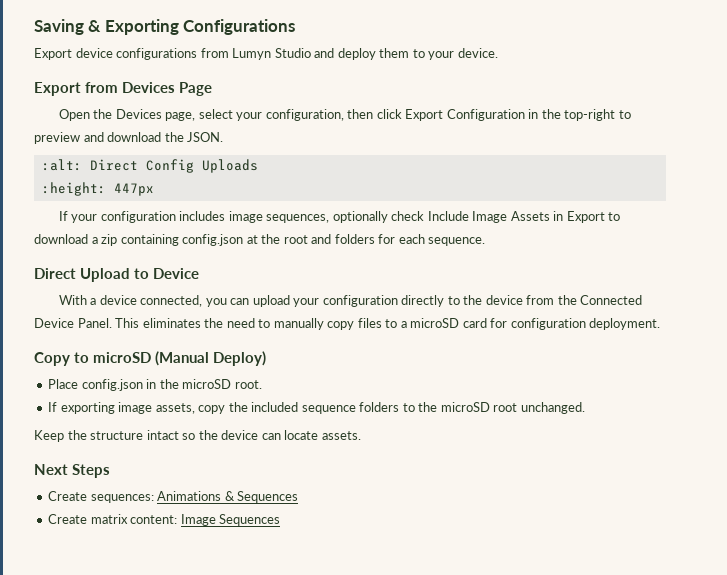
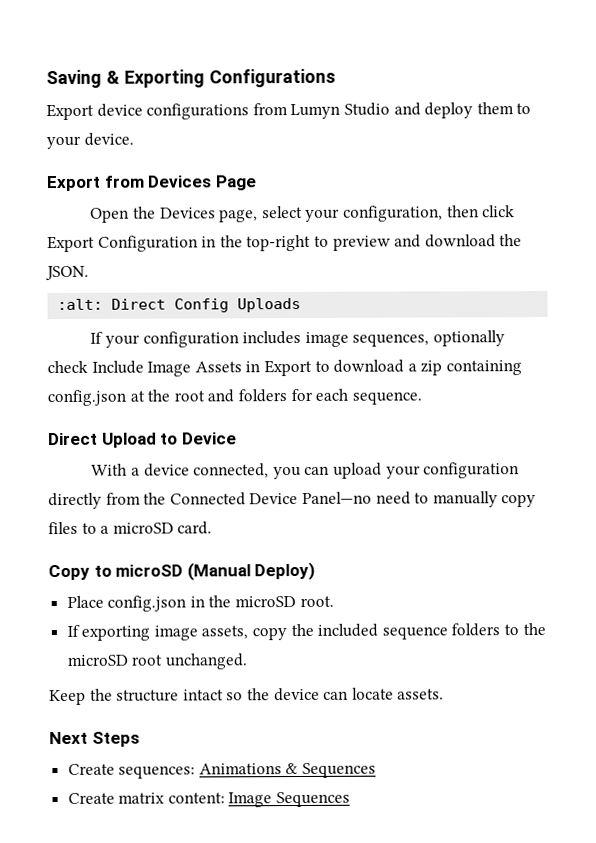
[41,182,154,196] // :height: 447px -> (302, 305) none
[447,295,523,305] to the device -> (102, 501) none
[77,318,224,328] Panel. This eliminates the -> [301,491,372,504] Panel—no
[462,318,661,330] card for configuration deployment. -> [177,521,213,535] card.

